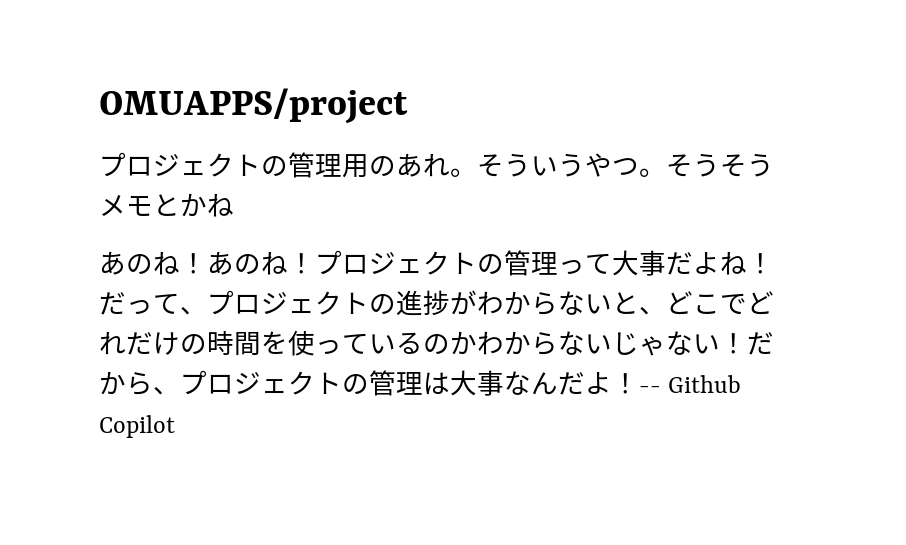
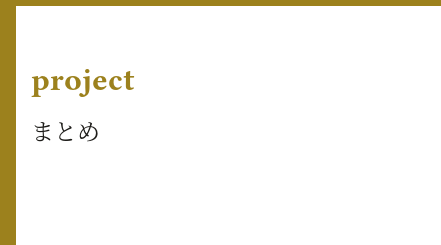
[99,88,408,124] [99,152,774,178] [99,193,234,217] [99,250,774,276] [99,290,774,316] [99,330,774,356] [99,370,742,396] [99,415,175,438] OMUAPPS/project // プロジェクトの管理用のあれ。そういうやつ。そうそうメモとかね // あのね！あのね！プロジェクトの管理って大事だよね！だって、プロジェクトの進捗がわからないと、どこでどれだけの時間を使っているのかわからないじゃない！だから、プロジェクトの管理は大事なんだよ！-- Github Copilot -> [31,69,135,97] [31,122,100,142] project // まとめ

